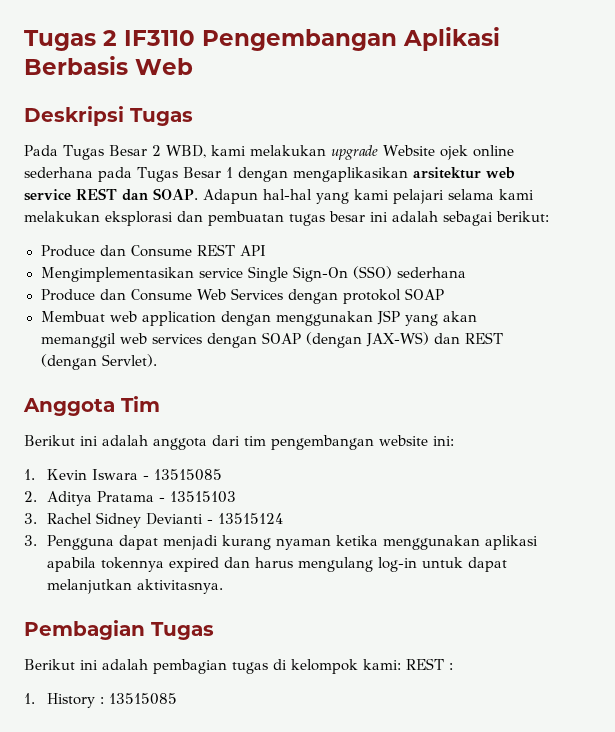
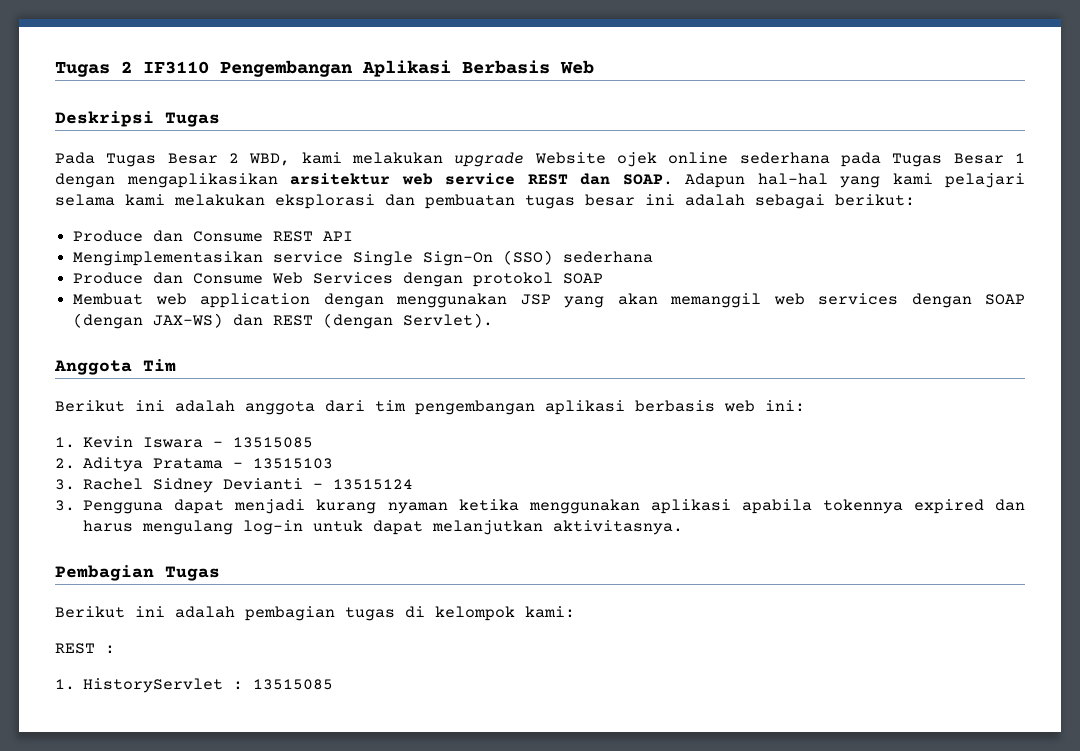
[379,435,428,446] website -> [545,400,755,415] aplikasi berbasis web
(401, 664) none -> (575, 612) //
[46,693,95,708] History -> [83,678,224,693] HistoryServlet

